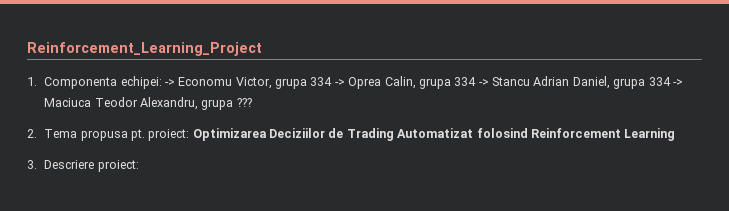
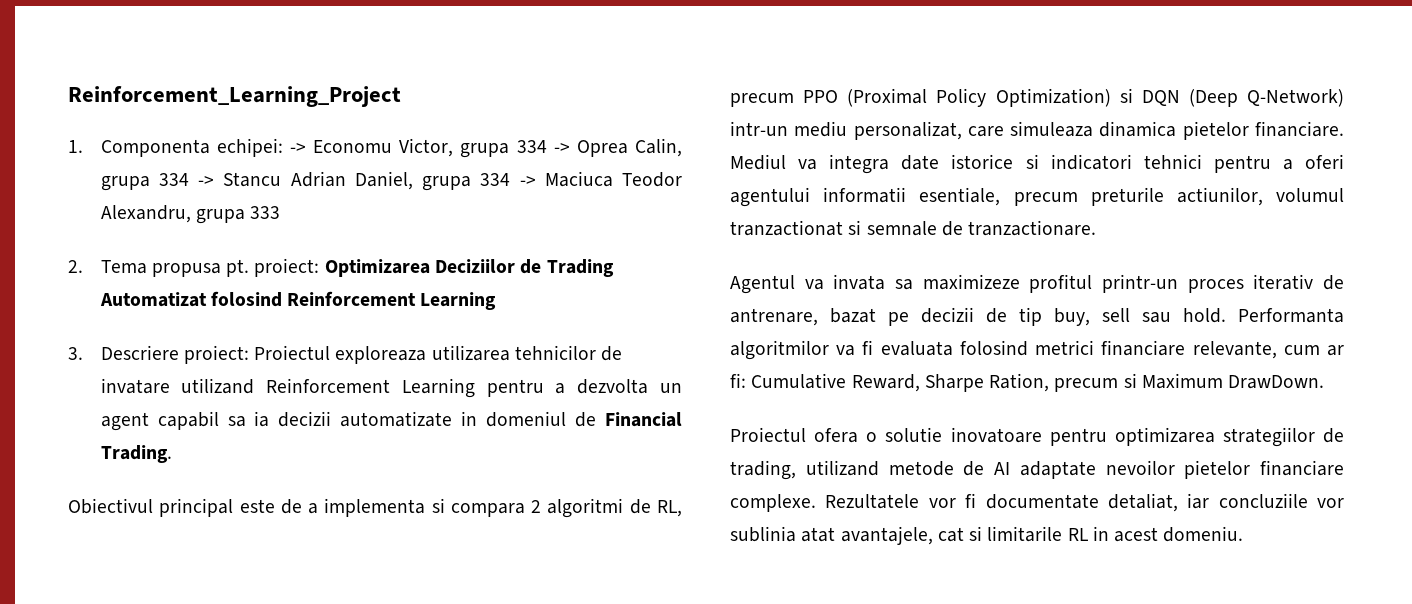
[236,98,252,107] ??? -> [250,206,281,219] 333
(139, 166) none -> [254,345,623,364] [100,378,682,398] [100,411,683,431] [100,445,172,463] [68,498,682,518] [730,88,1344,107] [730,121,1344,140] [730,154,1344,174] [730,187,1344,207] [730,220,1097,236] [730,274,1344,294] [730,307,1344,326] [730,340,1344,360] [730,373,1325,392] [730,427,1344,447] [730,460,1344,480] [730,493,1344,512] [730,526,1244,545] Proiectul exploreaza utilizarea tehnicilor de invatare utilizand Reinforcement Learning pentru a dezvolta un agent capabil sa ia decizii automatizate in domeniul de Financial Trading. // Obiectivul principal este de a implementa si compara 2 algoritmi de RL, precum PPO (Proximal Policy Optimization) si DQN (Deep Q-Network) intr-un mediu personalizat, care simuleaza dinamica pietelor financiare. Mediul va integra date istorice si indicatori tehnici pentru a oferi agentului informatii esentiale, precum preturile actiunilor, volumul tranzactionat si semnale de tranzactionare. // Agentul va invata sa maximizeze profitul printr-un proces iterativ de antrenare, bazat pe decizii de tip buy, sell sau hold. Performanta algoritmilor va fi evaluata folosind metrici financiare relevante, cum ar fi: Cumulative Reward, Sharpe Ration, precum si Maximum DrawDown. // Proiectul ofera o solutie inovatoare pentru optimizarea strategiilor de trading, utilizand metode de AI adaptate nevoilor pietelor financiare complexe. Rezultatele vor fi documentate detaliat, iar concluziile vor sublinia atat avantajele, cat si limitarile RL in acest domeniu.

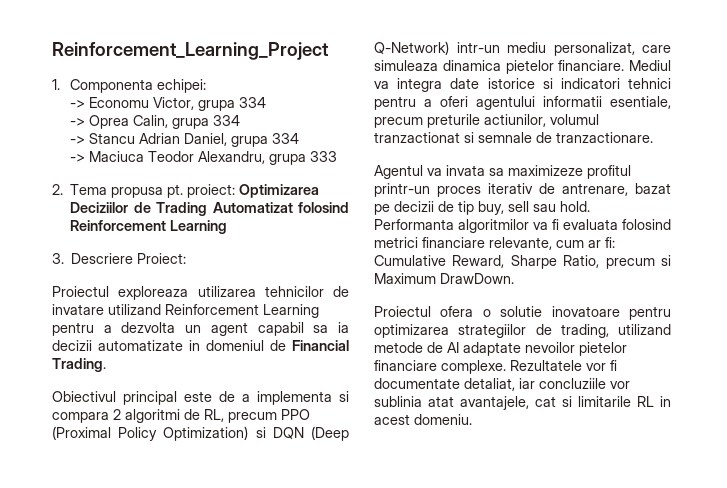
(283, 147) none -> (206, 86) //
(547, 146) none -> (266, 102) //
(189, 179) none -> (240, 120) //
(511, 179) none -> (299, 138) //
[183,345,249,364] proiect: -> [137,253,187,264] Proiect: //
[989,373,1050,392] Ration, -> [563,255,600,268] Ratio,

